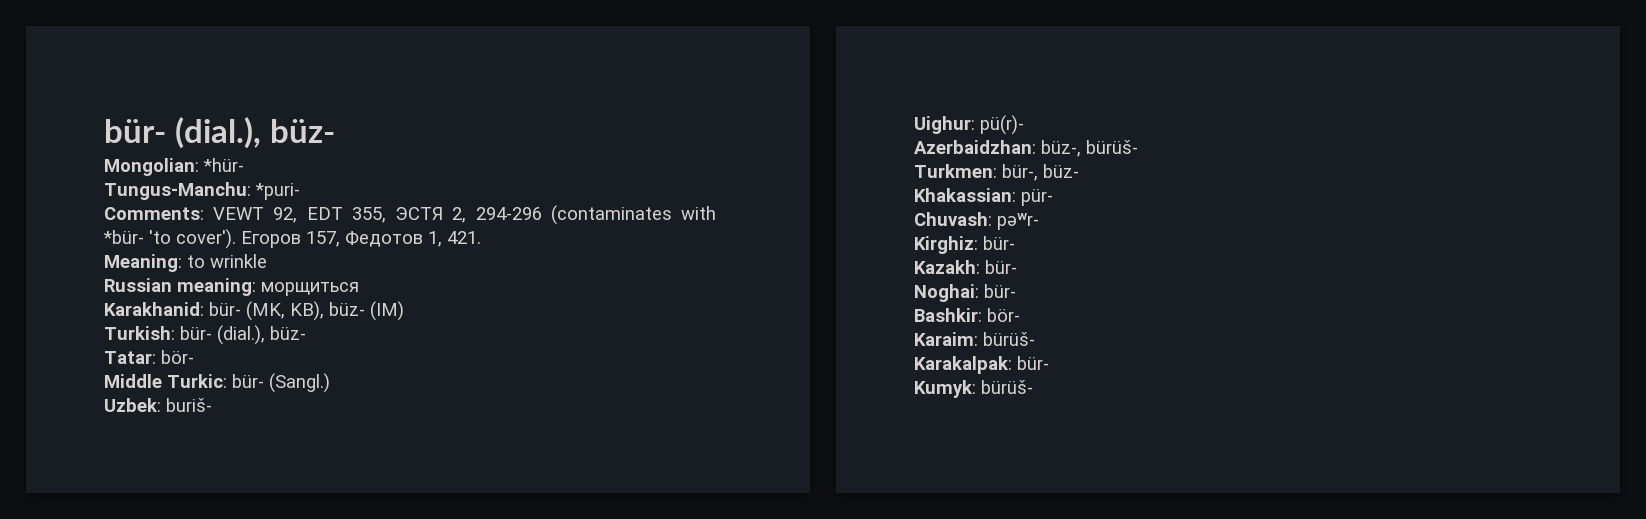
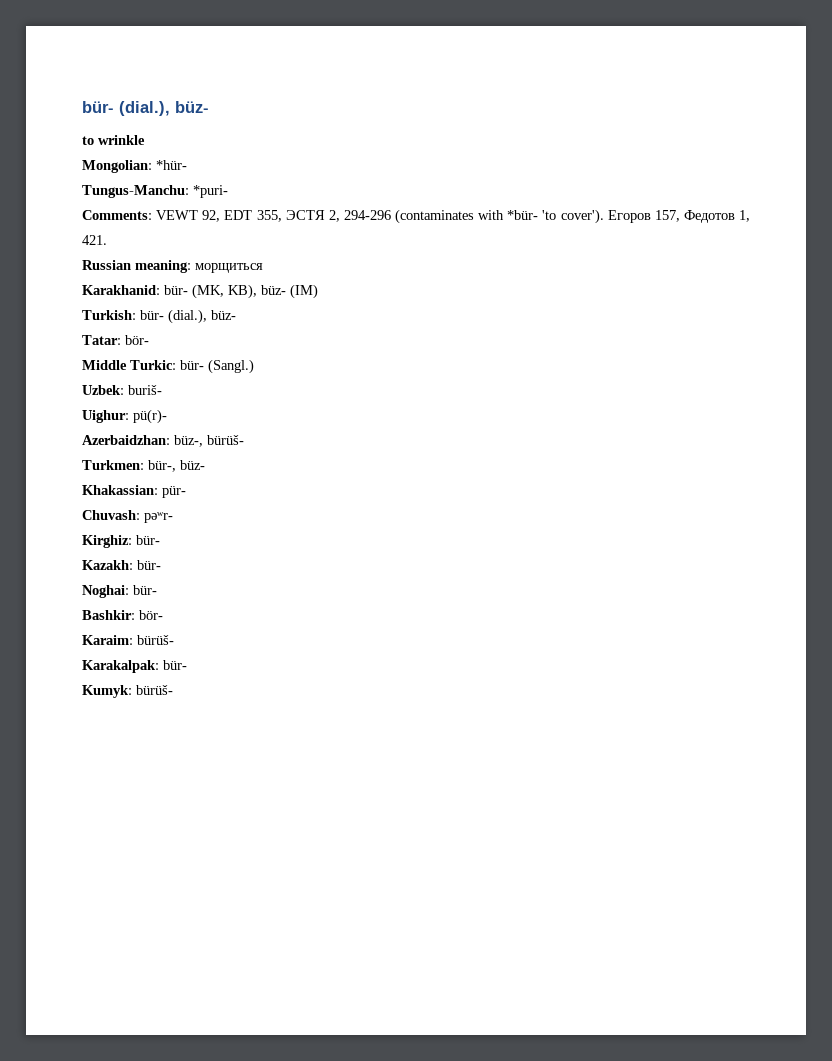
[104,117,335,149] bür- (dial.), büz- -> [82,101,209,116] [82,135,145,145] bür- (dial.), büz- // to wrinkle
[104,254,267,272] // Meaning: to wrinkle -> (107, 240) none

